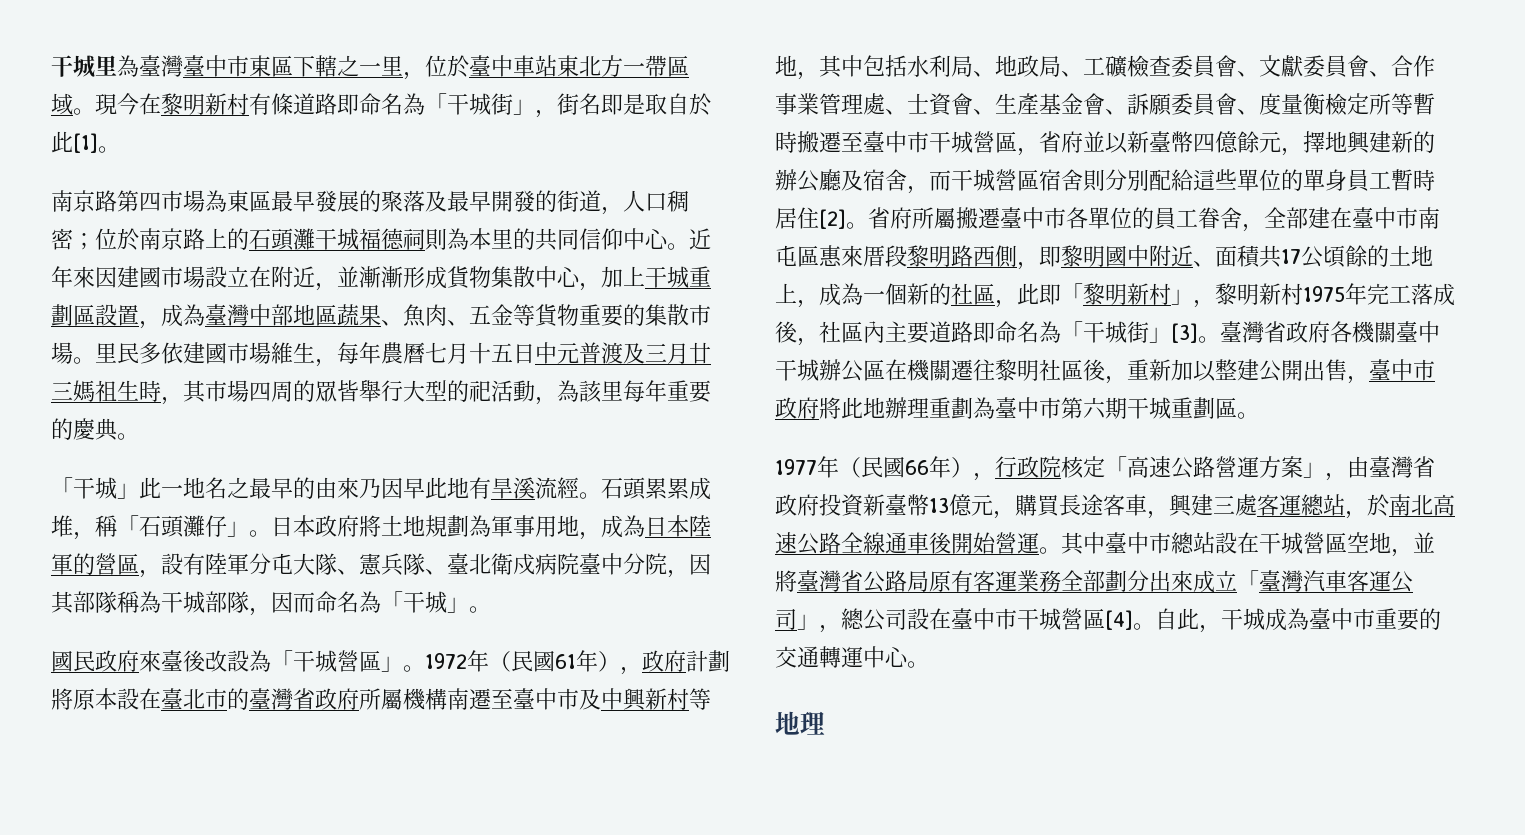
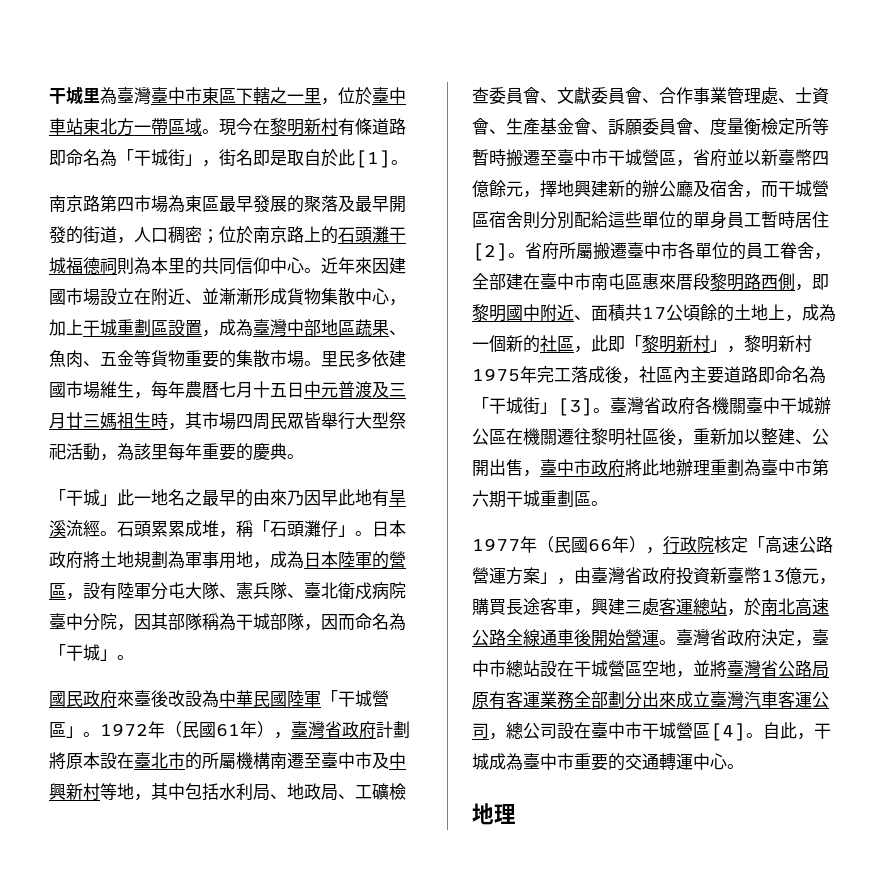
[315,283,337,291] ， -> [185,299,202,304] 、
[293,380,315,402] 的 -> [270,413,287,430] 民
[447,380,469,402] 的 -> [389,412,406,429] 祭
(271, 661) none -> [219,690,321,708] 中華民國陸軍
(642, 671) none -> [291,721,342,738] 臺灣省
[249,688,359,710] 臺灣省政府 -> (202, 761) none
(1259, 370) none -> [795,439,812,444] 、
[1061,532,1105,555] 其中 -> [676,629,812,647] 臺灣省政府決定，
[1237,570,1259,589] 「 -> (710, 699) none
[797,614,819,630] 」 -> (489, 731) none

